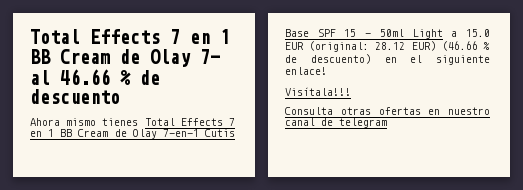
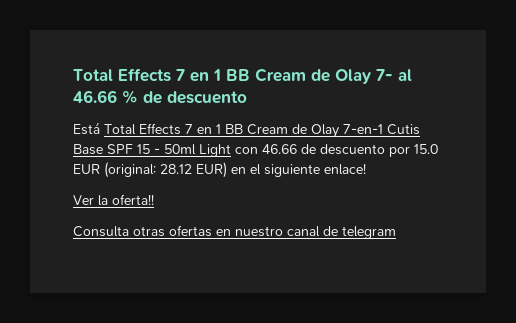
[30,118,139,126] Ahora mismo tienes -> [73,122,100,135] Está
[451,31,458,37] a -> [235,144,410,157] con 46.66 de descuento por
[441,41,490,51] [285,54,371,64] (46.66 % de descuento) -> (227, 170) none
[285,87,351,96] Visítala!!! -> [73,194,154,206] Ver la oferta!!

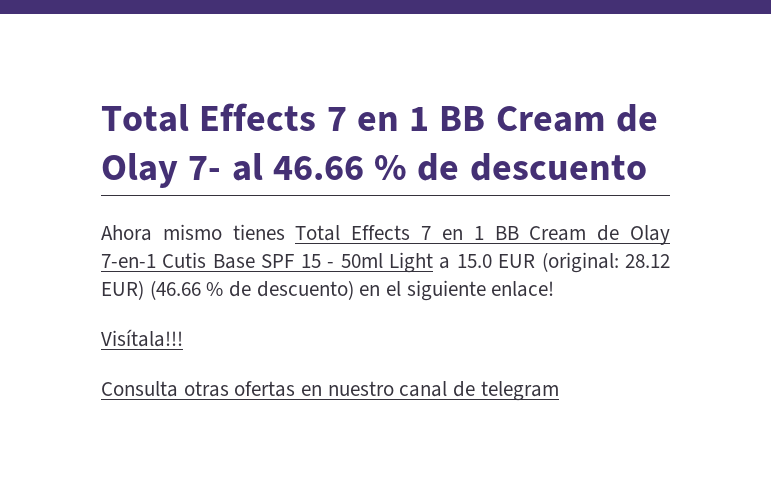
[73,122,100,135] Está -> [101,224,285,241] Ahora mismo tienes
[235,144,410,157] con 46.66 de descuento por -> [439,257,451,269] a
(227, 170) none -> [149,280,354,300] (46.66 % de descuento)
[73,194,154,206] Ver la oferta!! -> [101,329,183,347] Visítala!!!

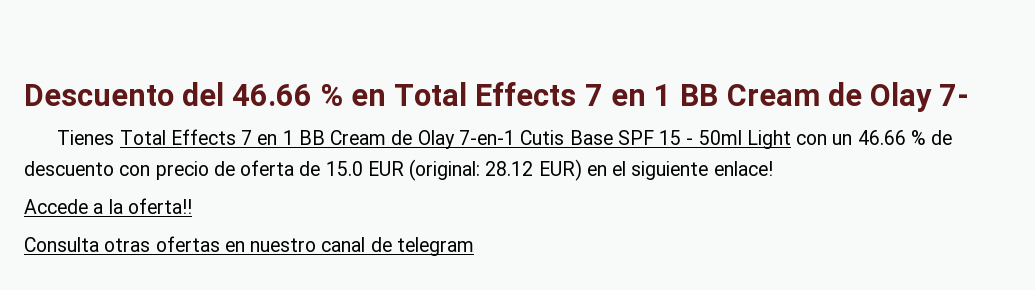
(101, 118) none -> [24,82,386,106] Descuento del 46.66 % en
[231,153,647,181] [101,224,285,241] al 46.66 % de descuento // Ahora mismo tienes -> [57,130,115,145] // Tienes
[439,257,451,269] a -> [796,130,953,145] [24,160,321,180] con un 46.66 % de descuento con precio de oferta de
[149,280,354,300] (46.66 % de descuento) -> (582, 170) none
[101,329,183,347] Visítala!!! -> [24,198,192,214] Accede a la oferta!!

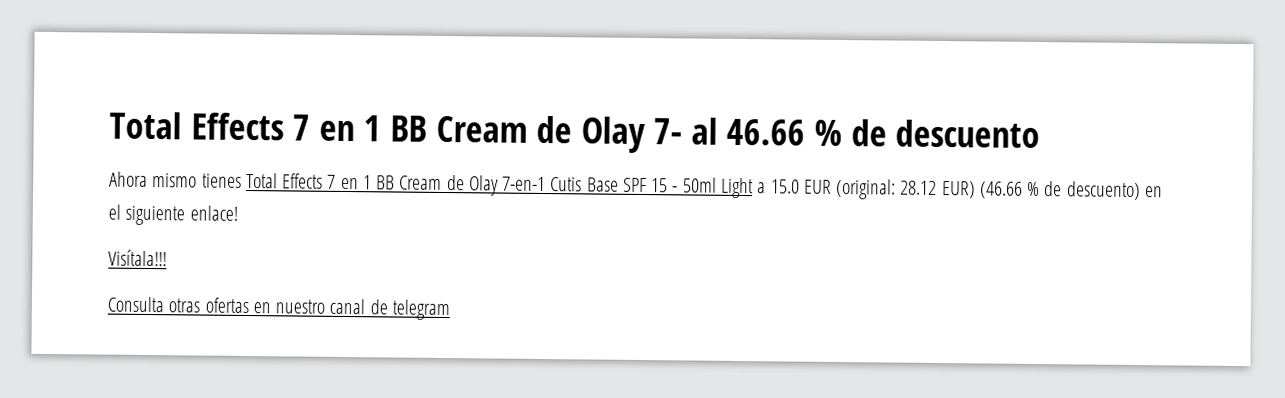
[24,82,386,106] Descuento del 46.66 % en -> (109, 125) none
[57,130,115,145] // Tienes -> [690,117,1041,149] [109,171,242,188] al 46.66 % de descuento // Ahora mismo tienes
[796,130,953,145] [24,160,321,180] con un 46.66 % de descuento con precio de oferta de -> [757,182,767,194] a
(582, 170) none -> [979,181,1141,201] (46.66 % de descuento)
[24,198,192,214] Accede a la oferta!! -> [108,249,167,267] Visítala!!!

